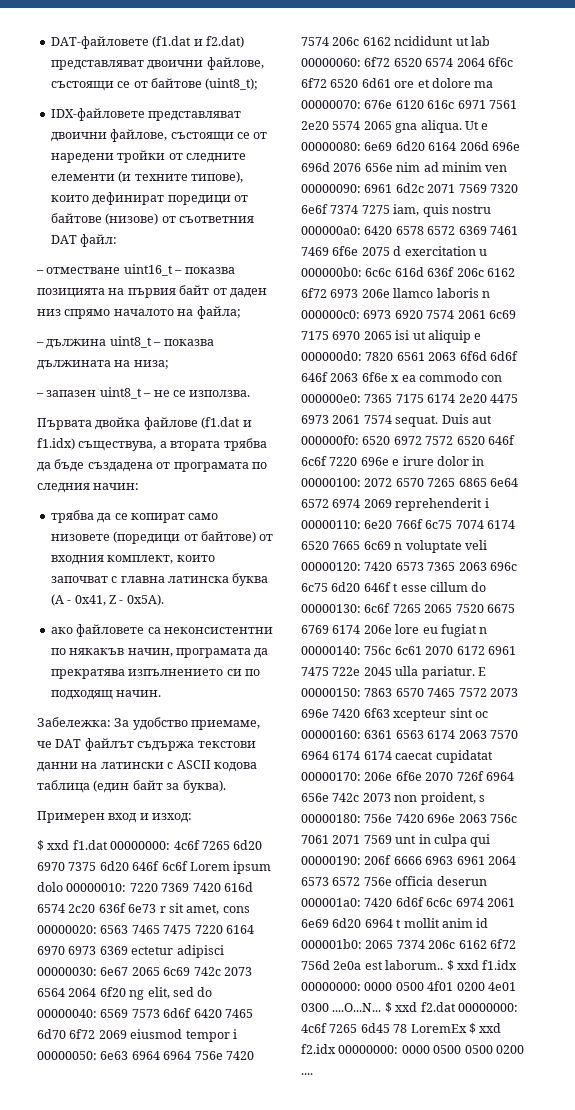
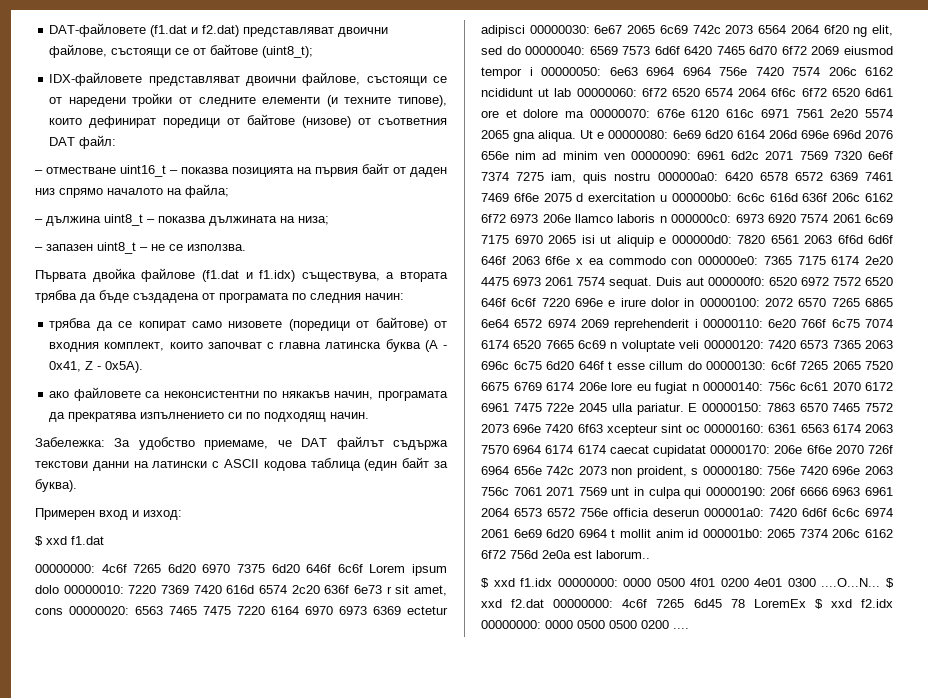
(108, 845) none -> (104, 540) //
(444, 965) none -> (650, 554) //

